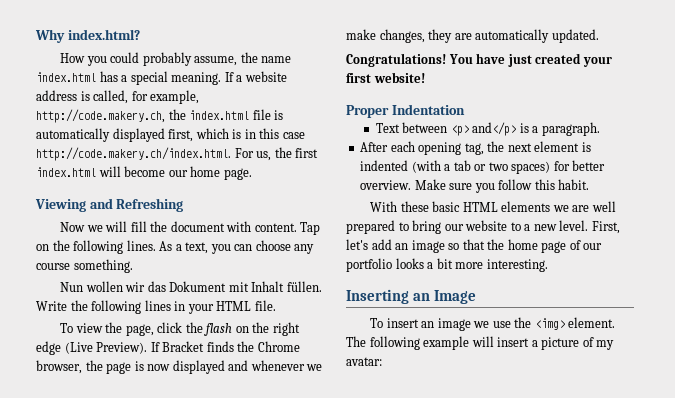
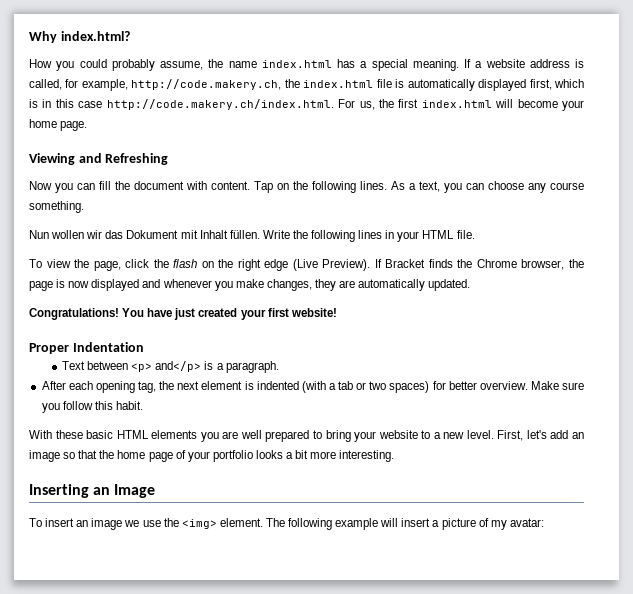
[168,170,188,177] our -> [562,100,585,111] your
[86,221,128,232] we will -> [55,183,95,193] you can
[306,364,323,371] we -> [214,281,233,291] you
[552,205,569,212] we -> [200,432,219,442] you
[444,224,464,231] our -> [354,431,377,442] your
[583,243,603,250] our -> [187,451,210,462] your

